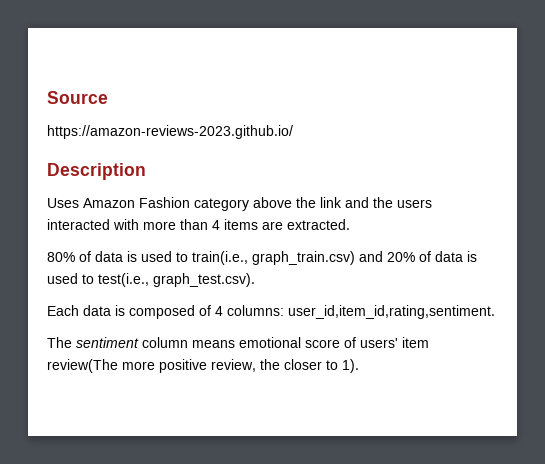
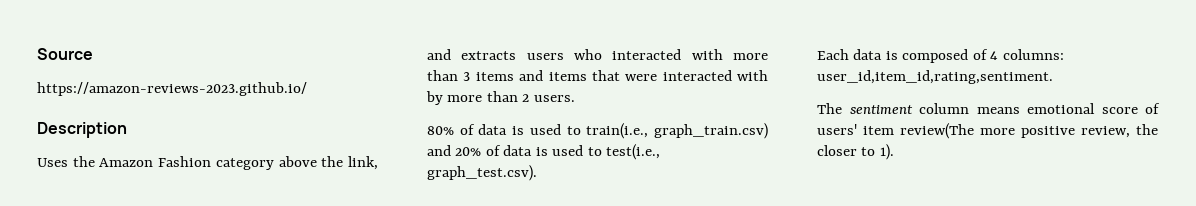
(79, 203) none -> [72,156,95,167] the
[320,197,432,208] [47,219,350,230] link and the users interacted with more than 4 items are extracted. -> [348,156,378,170] [427,49,768,60] [427,70,768,81] [426,91,575,105] link, and extracts users who interacted with more than 3 items and items that were interacted with by more than 2 users.

